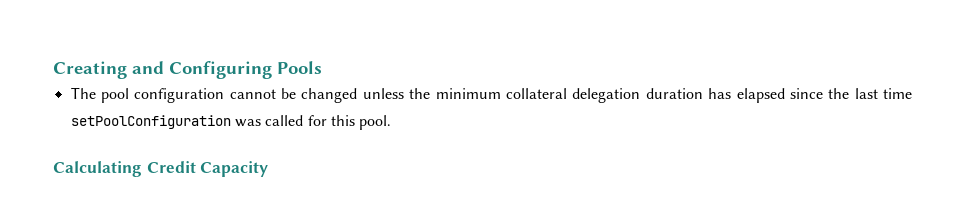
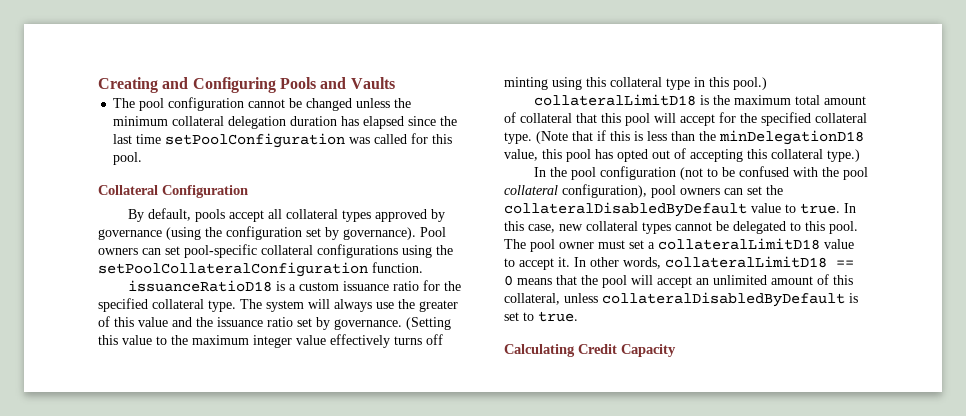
(322, 67) none -> [320,77,395,89] and Vaults
(392, 122) none -> [98,185,248,198] [127,208,445,222] [98,226,446,240] [98,244,453,258] [98,262,423,277] [127,280,461,292] [98,298,458,312] [98,316,451,330] [98,334,443,348] [504,77,767,90] [533,94,866,106] [504,112,867,126] [504,130,864,145] [504,148,860,162] [533,166,868,180] [504,184,783,198] [504,202,856,217] [504,221,858,234] [504,238,854,252] [504,256,854,270] [504,274,853,288] [504,292,858,307] [504,311,578,322] // Collateral Configuration // By default, pools accept all collateral types approved by governance (using the configuration set by governance). Pool owners can set pool-specific collateral configurations using the setPoolCollateralConfiguration function. // issuanceRatioD18 is a custom issuance ratio for the specified collateral type. The system will always use the greater of this value and the issuance ratio set by governance. (Setting this value to the maximum integer value effectively turns off minting using this collateral type in this pool.) // collateralLimitD18 is the maximum total amount of collateral that this pool will accept for the specified collateral type. (Note that if this is less than the minDelegationD18 value, this pool has opted out of accepting this collateral type.) // In the pool configuration (not to be confused with the pool collateral configuration), pool owners can set the collateralDisabledByDefault value to true. In this case, new collateral types cannot be delegated to this pool. The pool owner must set a collateralLimitD18 value to accept it. In other words, collateralLimitD18 == 0 means that the pool will accept an unlimited amount of this collateral, unless collateralDisabledByDefault is set to true.

